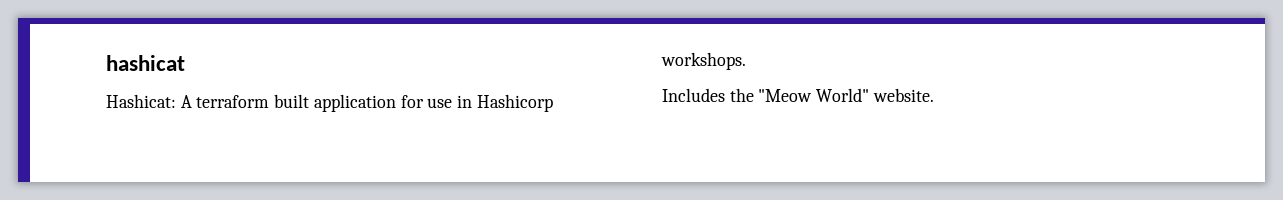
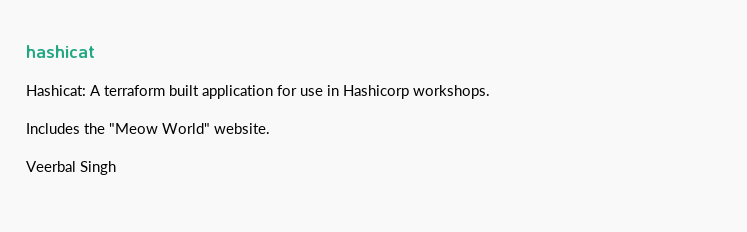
(934, 95) none -> [26,161,116,175] // Veerbal Singh

